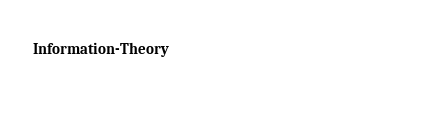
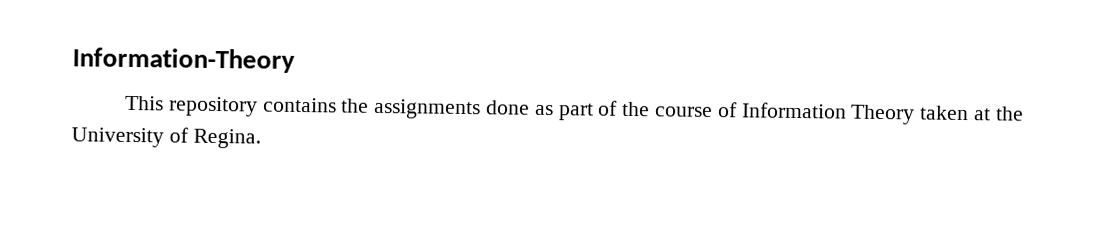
(169, 49) none -> [124,95,1024,125] [71,127,261,149] // This repository contains the assignments done as part of the course of Information Theory taken at the University of Regina.

